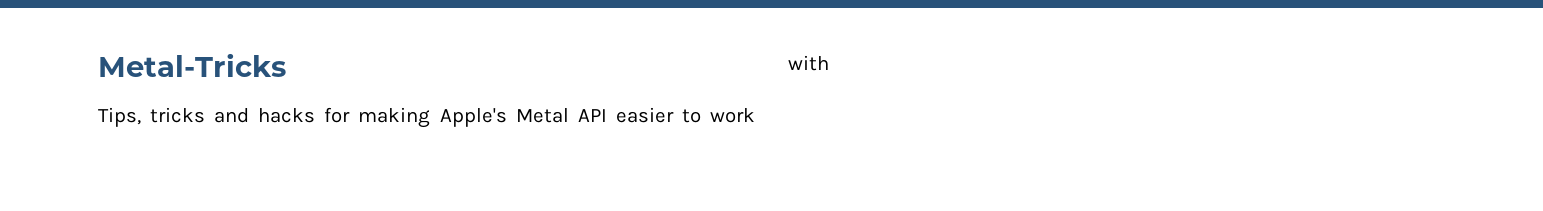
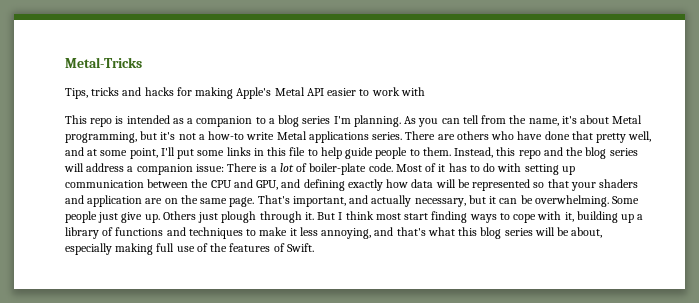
(829, 63) none -> [65,115,643,127] [65,131,652,143] [65,147,638,159] [64,163,575,175] [65,179,639,191] [65,195,640,207] [65,211,644,223] [65,227,603,239] [65,243,314,255] // This repo is intended as a companion to a blog series I'm planning. As you can tell from the name, it's about Metal programming, but it's not a how-to write Metal applications series. There are others who have done that pretty well, and at some point, I'll put some links in this file to help guide people to them. Instead, this repo and the blog series will address a companion issue: There is a lot of boiler-plate code. Most of it has to do with setting up communication between the CPU and GPU, and defining exactly how data will be represented so that your shaders and application are on the same page. That's important, and actually necessary, but it can be overwhelming. Some people just give up. Others just plough through it. But I think most start finding ways to cope with it, building up a library of functions and techniques to make it less annoying, and that's what this blog series will be about, especially making full use of the features of Swift.

